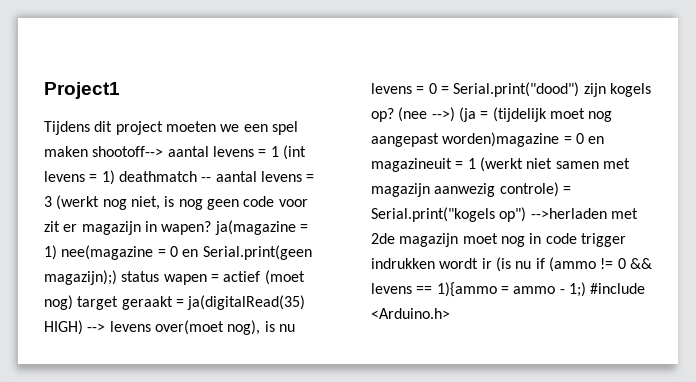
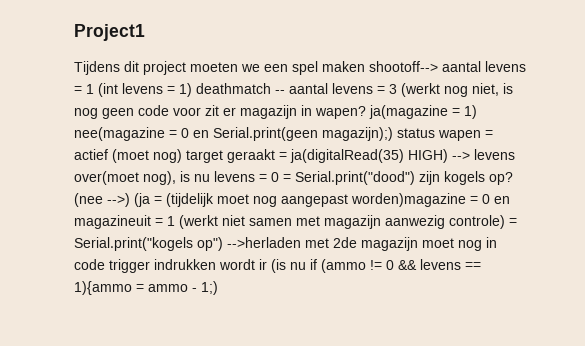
[590,283,646,294] [371,308,450,319] #include <Arduino.h> -> (218, 288) none

